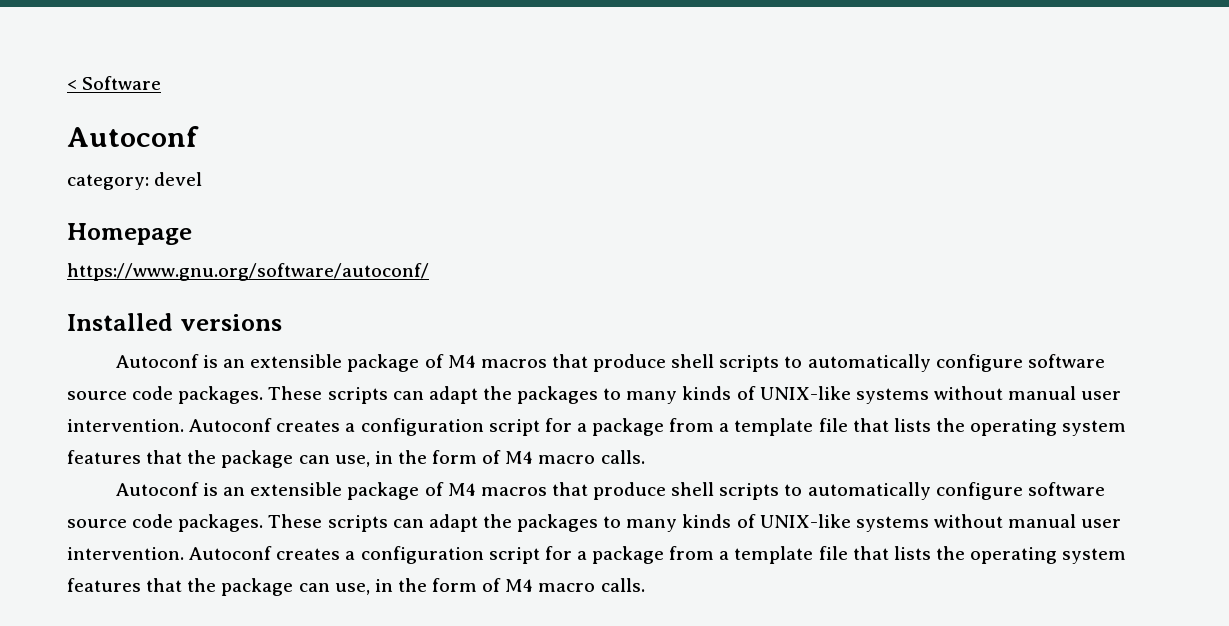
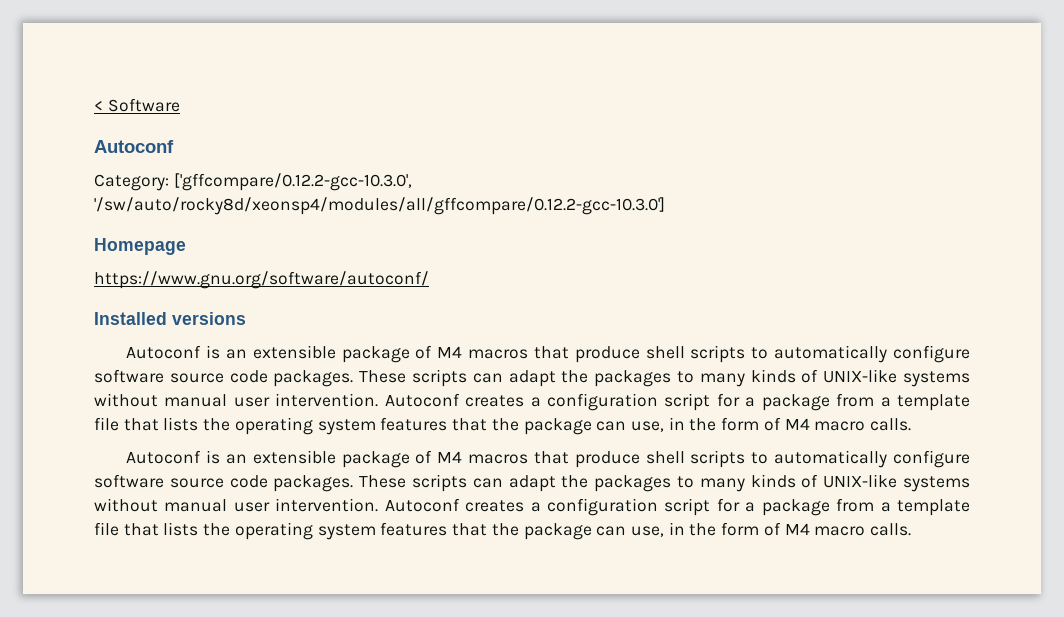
[67,172,203,190] category: devel -> [94,173,412,191] [94,197,665,215] Category: ['gffcompare/0.12.2-gcc-10.3.0', '/sw/auto/rocky8d/xeonsp4/modules/all/gffcompare/0.12.2-gcc-10.3.0']

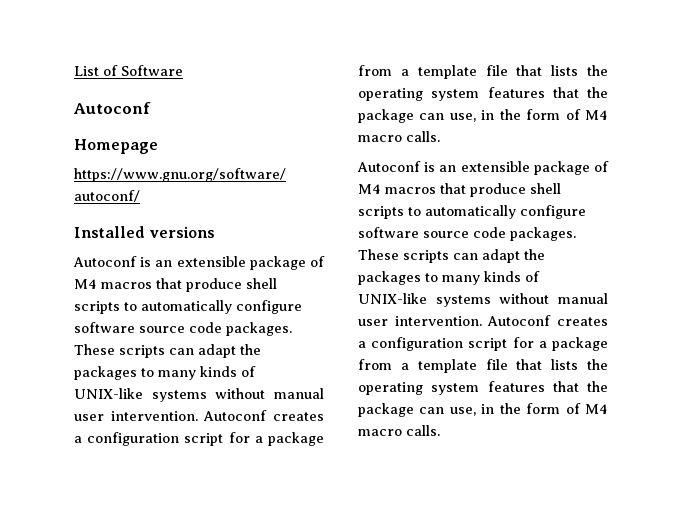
[94,101,103,111] < -> [74,65,118,76] List of
[94,173,412,191] [94,197,665,215] // Category: ['gffcompare/0.12.2-gcc-10.3.0', '/sw/auto/rocky8d/xeonsp4/modules/all/gffcompare/0.12.2-gcc-10.3.0'] -> (151, 108) none

